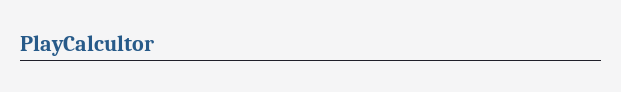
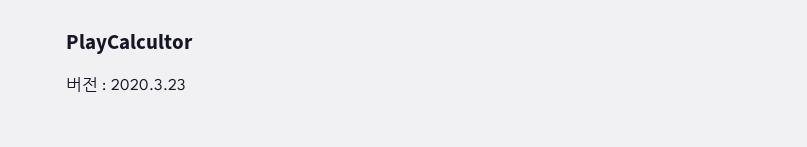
(154, 45) none -> [66,77,186,92] // 버전 : 2020.3.23

